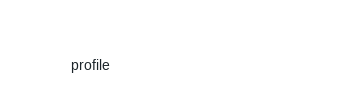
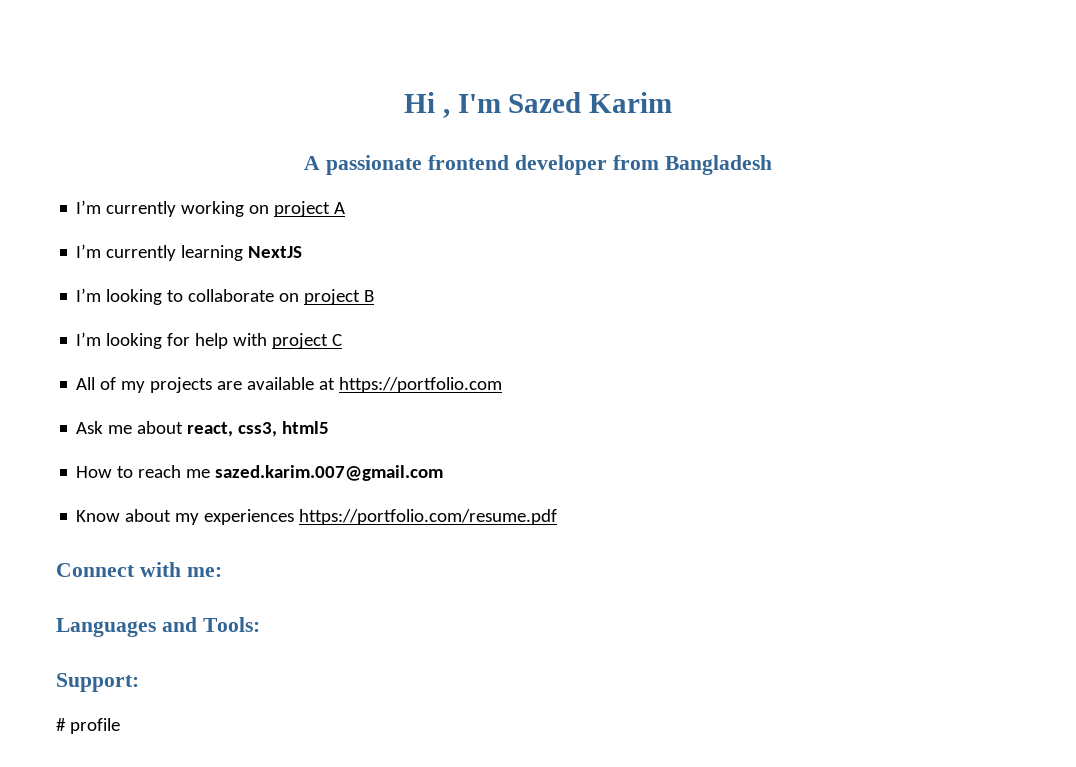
(71, 66) none -> [403,92,673,118] [304,155,772,175] [76,200,346,217] [76,244,303,261] [76,288,375,305] [76,332,343,349] [76,377,503,393] [76,421,330,437] [76,465,444,481] [76,509,558,525] [56,562,222,577] [56,617,260,637] [56,673,139,692] [56,718,66,731] Hi , I'm Sazed Karim // A passionate frontend developer from Bangladesh // I’m currently working on project A // I’m currently learning NextJS // I’m looking to collaborate on project B // I’m looking for help with project C // All of my projects are available at https://portfolio.com // Ask me about react, css3, html5 // How to reach me sazed.karim.007@gmail.com // Know about my experiences https://portfolio.com/resume.pdf // Connect with me: // Languages and Tools: // Support: // #

